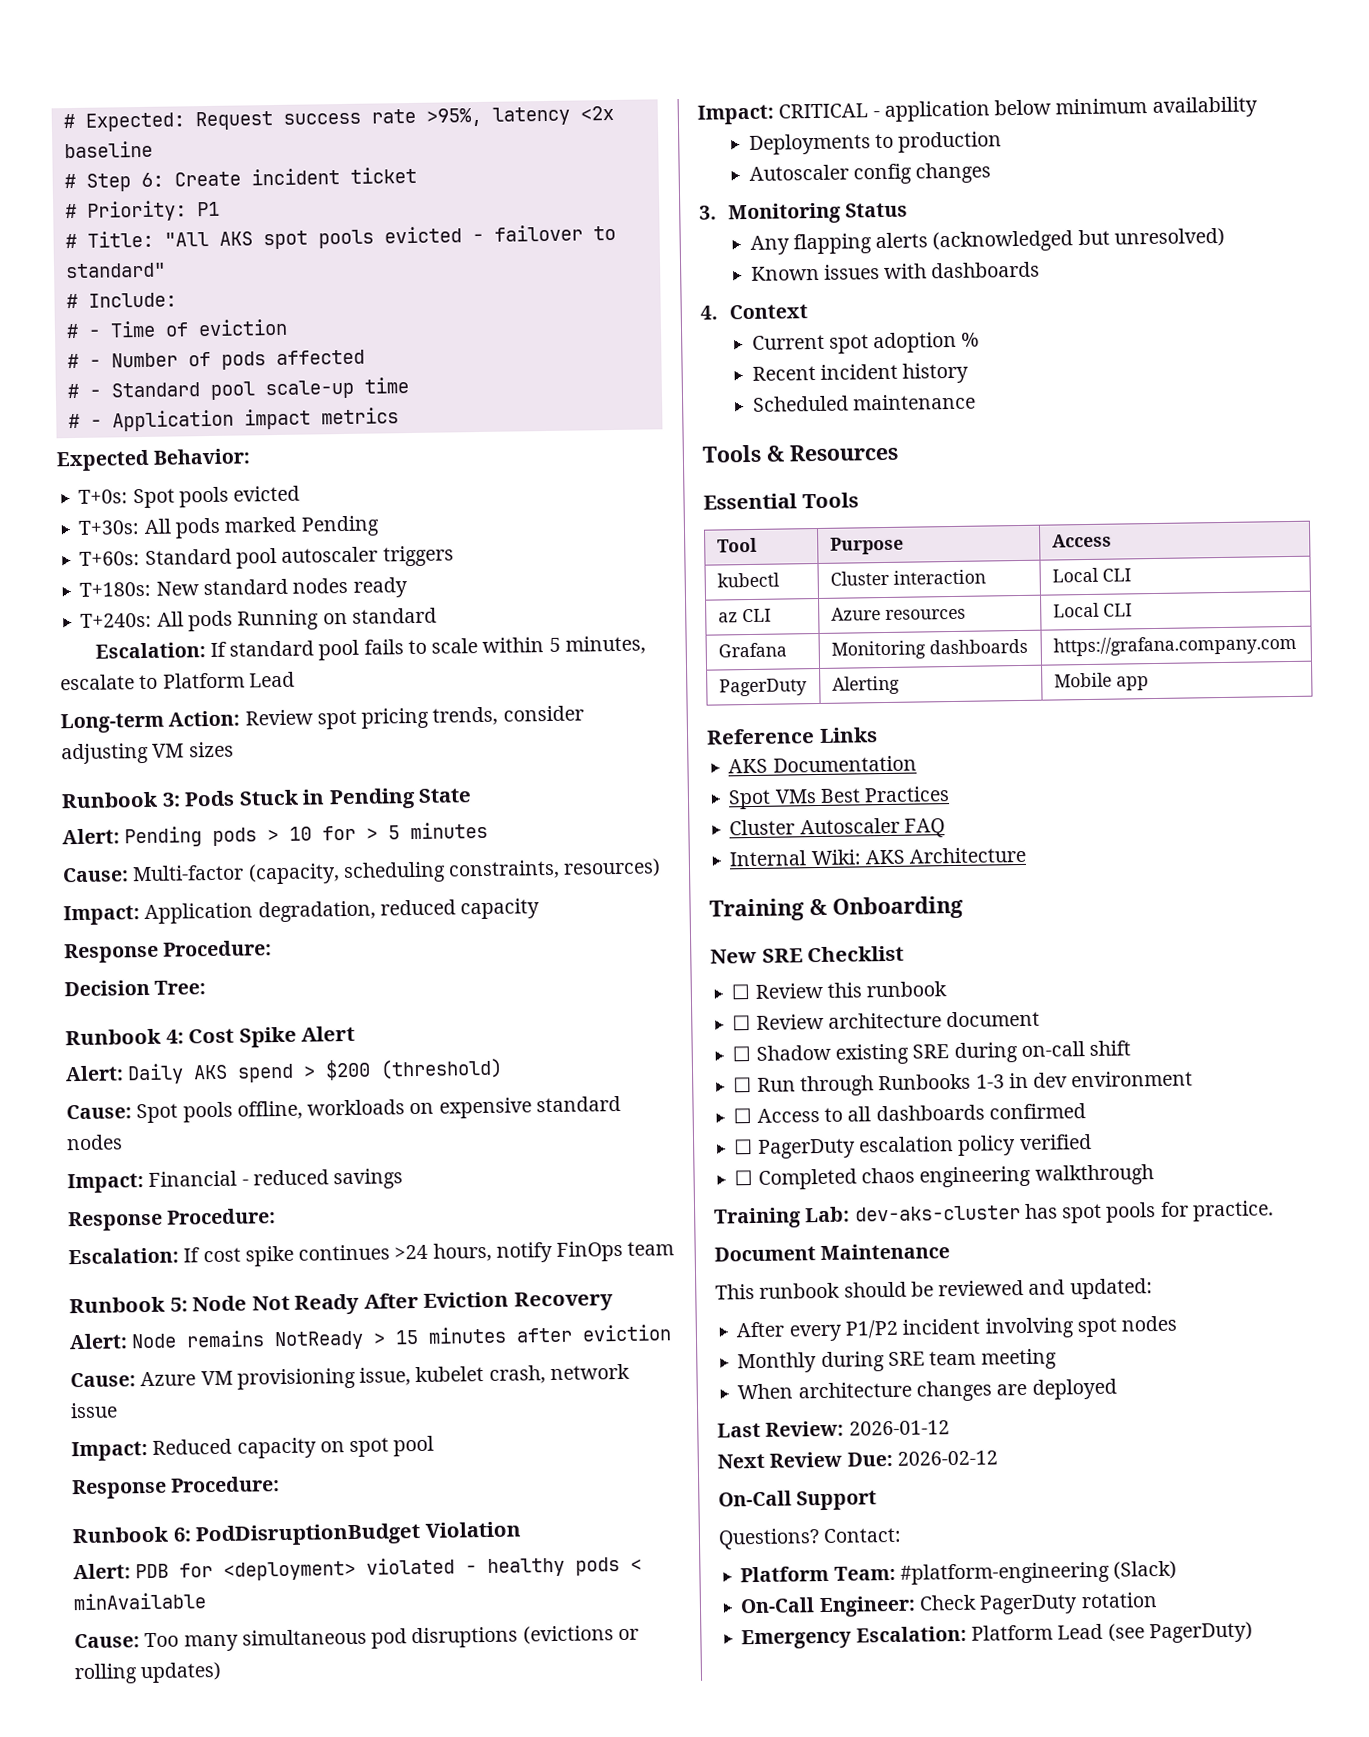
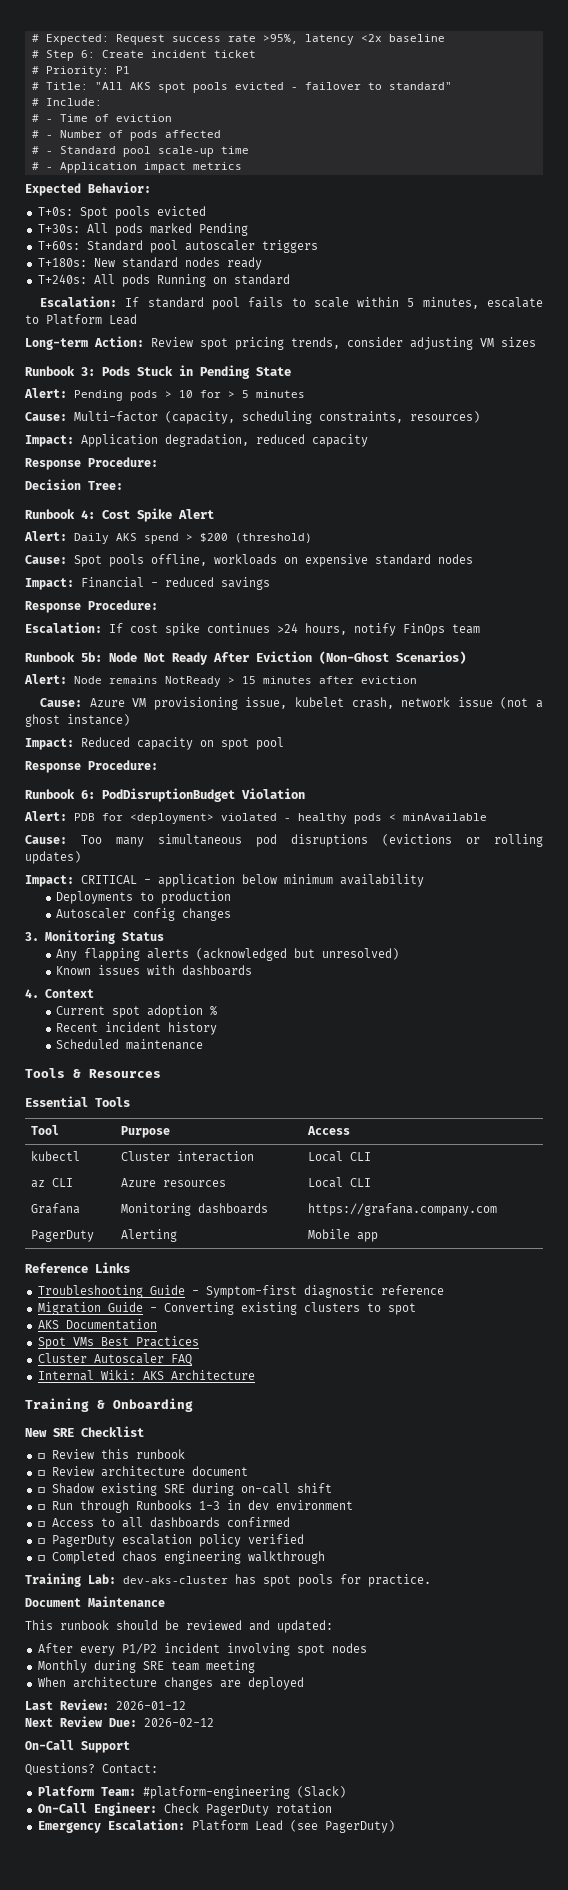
[169,1297,188,1312] 5: -> [81,652,102,662] 5b:
[513,1291,613,1312] Recovery -> [319,651,466,664] (Non-Ghost Scenarios)
(118, 1410) none -> [500,697,544,709] [25,714,130,727] (not a ghost instance)
(878, 735) none -> [37,1285,444,1298] [37,1302,416,1315] // Troubleshooting Guide - Symptom-first diagnostic reference // Migration Guide - Converting existing clusters to spot

